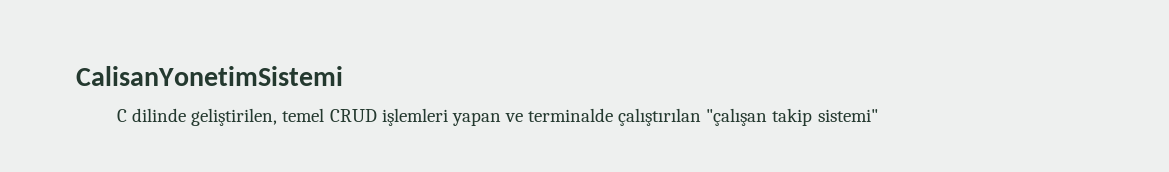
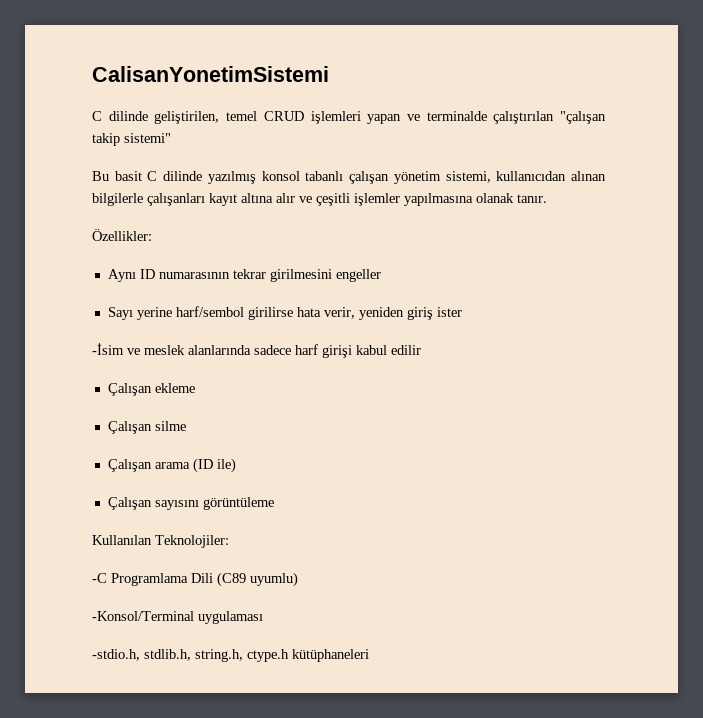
(878, 115) none -> [92,171,607,184] [92,193,547,206] [92,229,152,241] [107,269,381,282] [107,306,462,320] [92,343,421,358] [107,383,195,396] [107,421,186,434] [107,458,236,473] [107,497,274,510] [92,535,229,548] [92,572,298,587] [92,611,263,624] [92,649,369,662] // Bu basit C dilinde yazılmış konsol tabanlı çalışan yönetim sistemi, kullanıcıdan alınan bilgilerle çalışanları kayıt altına alır ve çeşitli işlemler yapılmasına olanak tanır. // Özellikler: // Aynı ID numarasının tekrar girilmesini engeller // Sayı yerine harf/sembol girilirse hata verir, yeniden giriş ister // -İsim ve meslek alanlarında sadece harf girişi kabul edilir // Çalışan ekleme // Çalışan silme // Çalışan arama (ID ile) // Çalışan sayısını görüntüleme // Kullanılan Teknolojiler: // -C Programlama Dili (C89 uyumlu) // -Konsol/Terminal uygulaması // -stdio.h, stdlib.h, string.h, ctype.h kütüphaneleri

